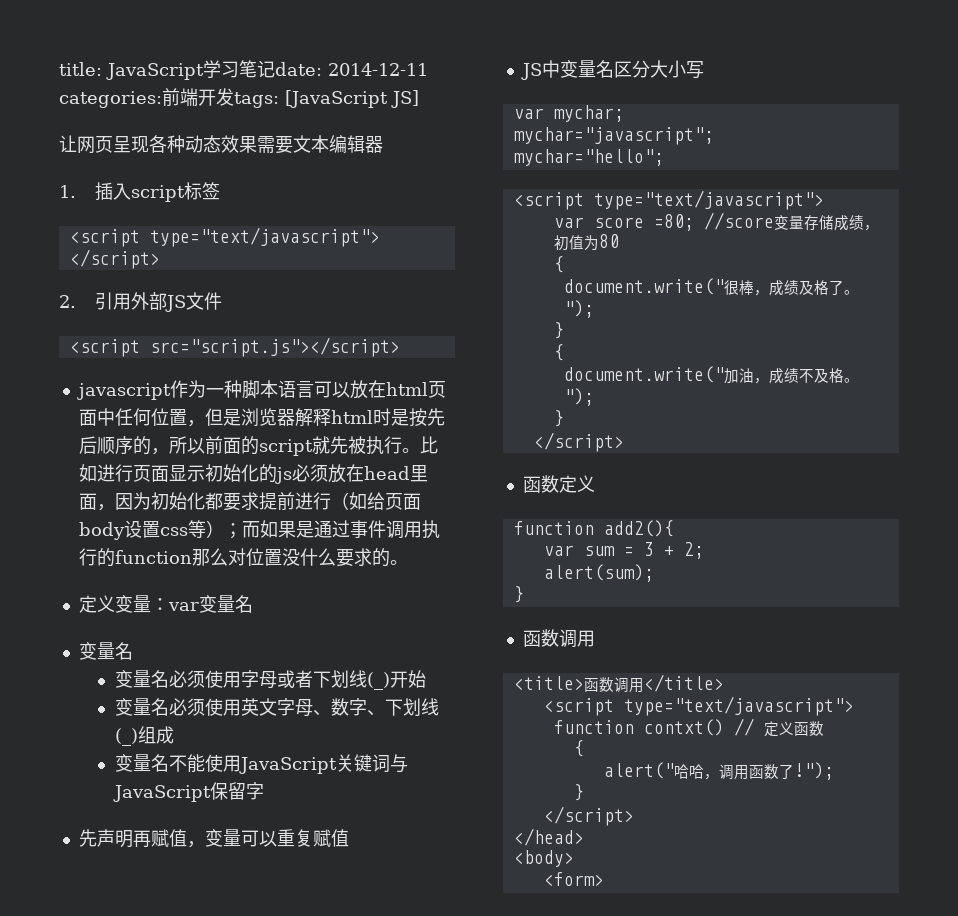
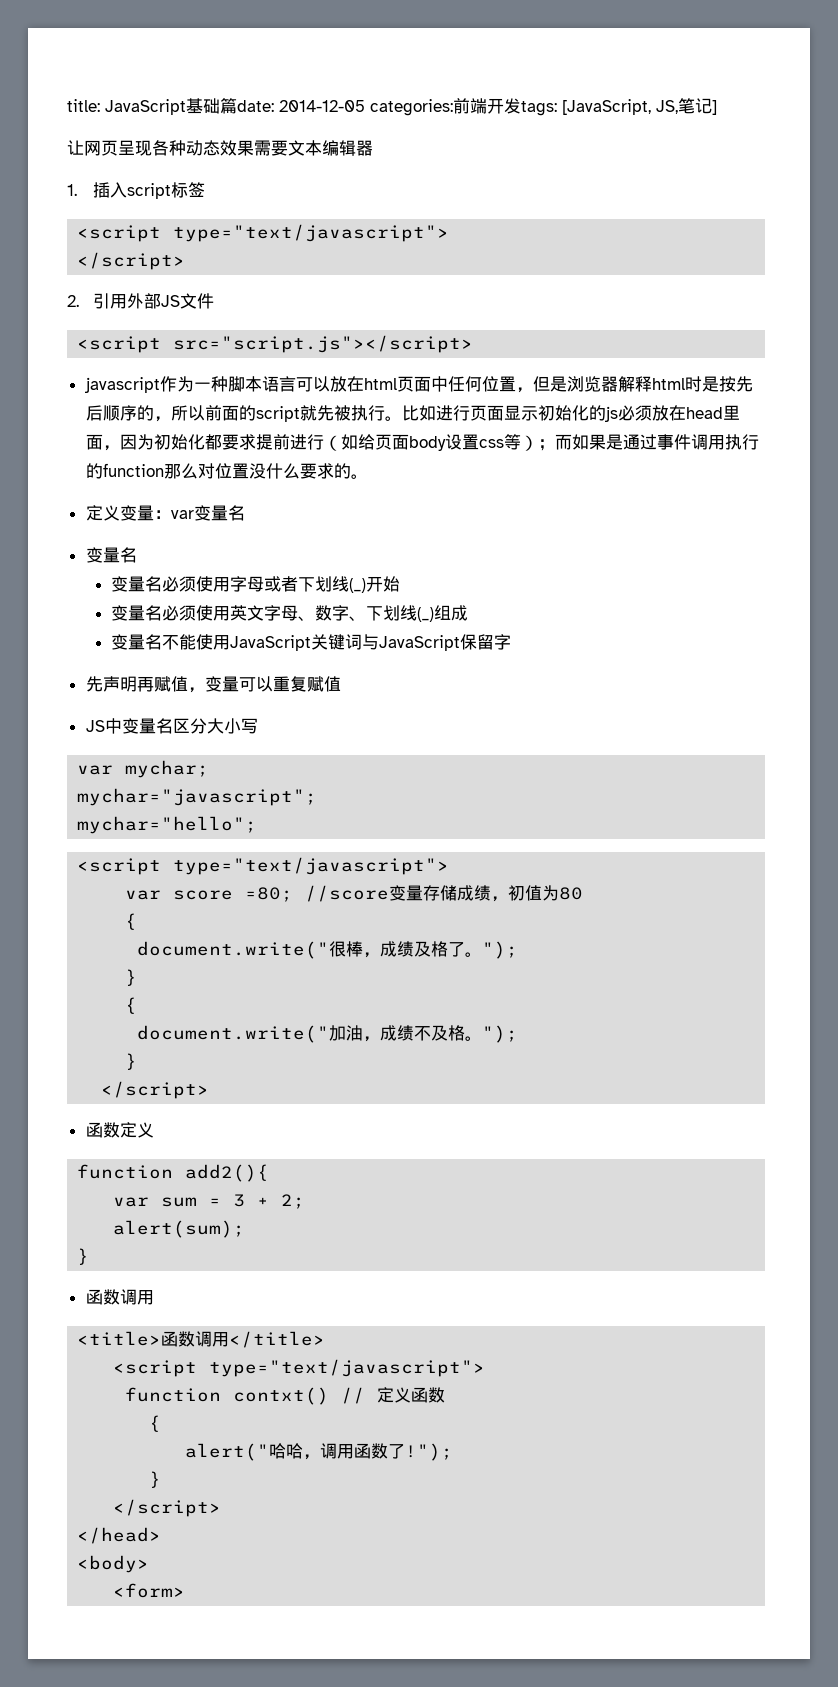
[203,60,428,78] [59,88,419,108] 学习笔记date: 2014-12-11 categories:前端开发tags: [JavaScript JS] -> [186,98,717,116] 基础篇date: 2014-12-05 categories:前端开发tags: [JavaScript, JS,笔记]

